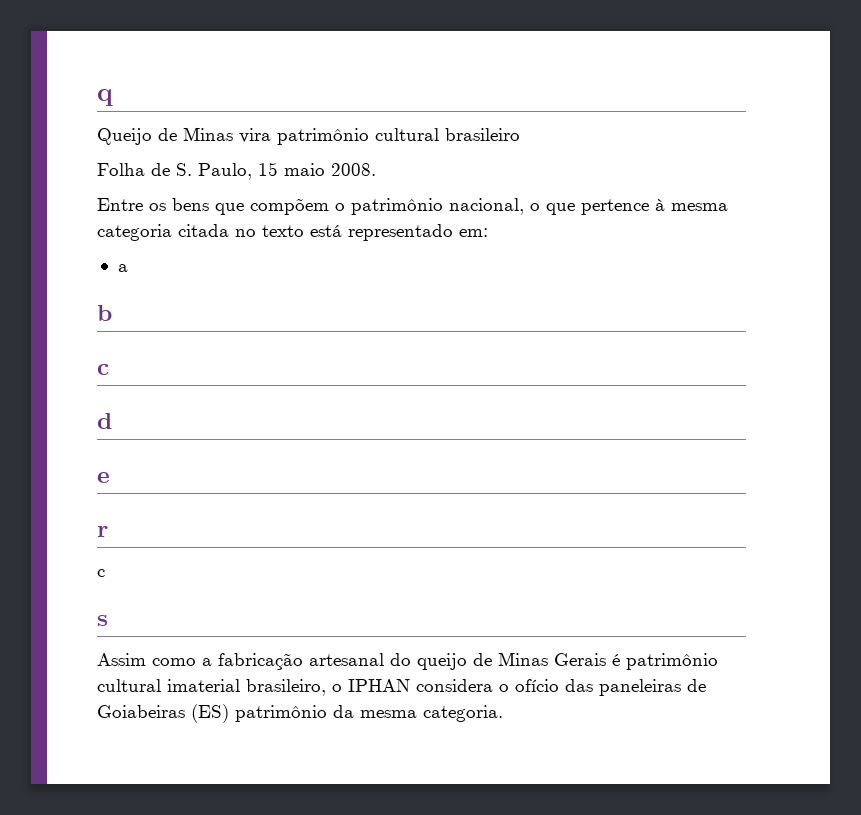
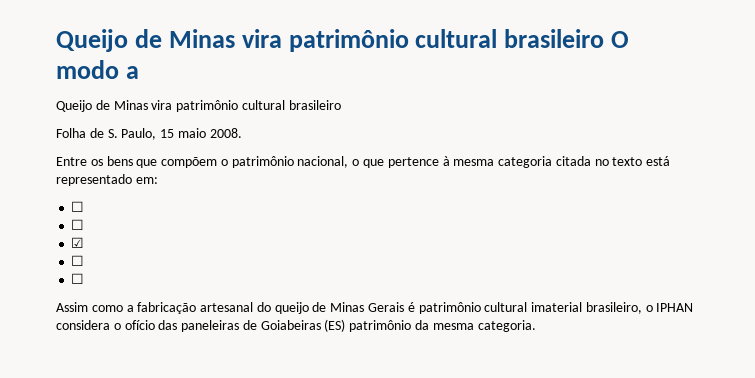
[97,89,113,106] q -> [56,29,630,52] [56,60,139,79] Queijo de Minas vira patrimônio cultural brasileiro O modo a
[117,264,128,272] [97,305,112,321] [97,364,109,375] [97,413,112,429] [97,472,110,483] [97,526,108,537] [97,569,105,577] [97,615,108,626] a // b // c // d // e // r // c // s -> [71,201,85,212] [71,219,85,230] [71,237,85,248] [71,255,85,266] [71,273,85,284] ☐ // ☐ // ☑ // ☐ // ☐

